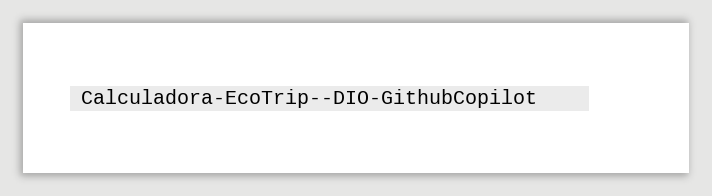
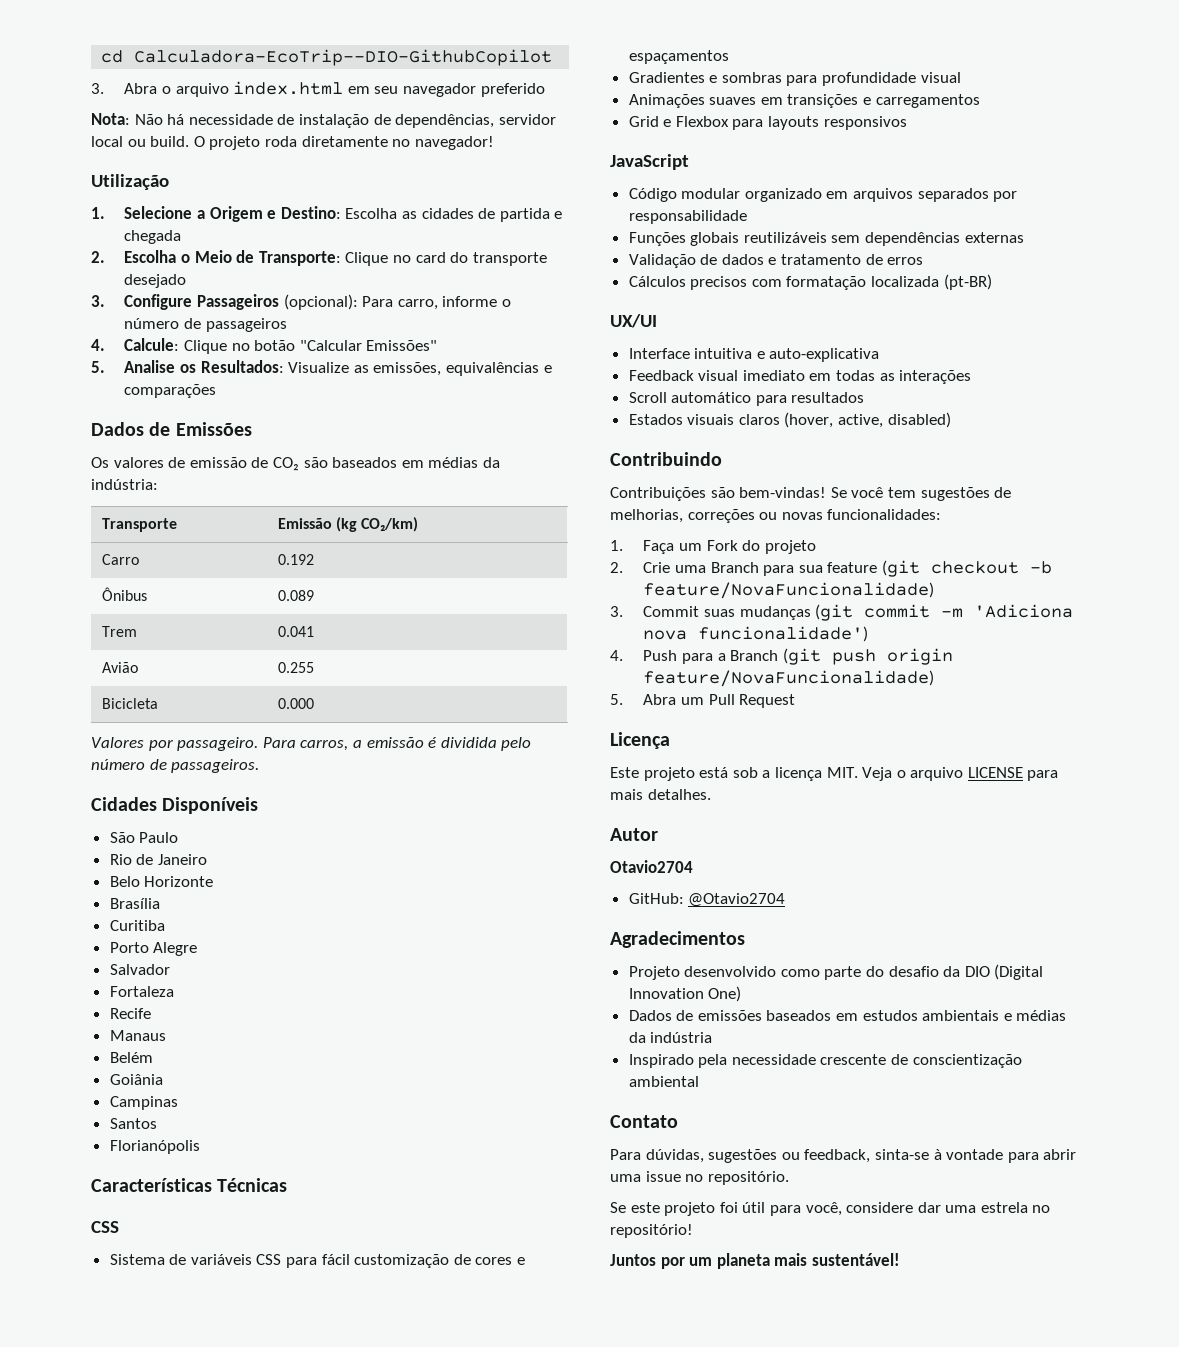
(81, 98) none -> [101,50,124,63] cd
(538, 98) none -> [91,81,545,97] [91,113,556,128] [91,136,494,150] [91,174,169,190] [91,206,563,222] [124,230,182,244] [91,250,547,266] [124,274,187,288] [91,294,511,310] [124,318,287,332] [91,338,438,354] [91,360,552,376] [124,384,217,398] [91,422,252,436] [91,457,500,471] [91,479,158,490] [101,518,177,532] [277,517,419,532] [101,554,139,565] [277,554,314,565] [101,587,147,601] [277,590,314,601] [101,626,137,637] [277,626,314,637] [101,662,138,673] [277,662,314,673] [101,698,158,709] [277,698,314,709] [91,737,532,751] [91,759,260,773] [91,797,259,814] [109,832,179,843] [109,854,207,865] [109,876,214,887] [109,898,160,909] [109,920,165,931] [109,942,198,956] [109,964,170,975] [109,986,174,997] [109,1008,151,1019] [109,1030,166,1041] [109,1052,153,1063] [109,1074,163,1085] [109,1096,178,1110] [109,1118,157,1129] [109,1140,200,1154] [91,1178,288,1192] [91,1221,119,1233] [109,1254,526,1268] [628,50,729,64] [628,72,961,86] [628,94,980,108] [628,116,907,130] [610,154,689,170] [628,188,1018,202] [628,210,747,224] [628,232,1024,246] [628,254,924,268] [628,274,992,290] [610,314,657,328] [628,348,880,362] [628,370,972,384] [628,392,865,406] [628,412,951,428] [610,452,722,466] [610,487,1012,501] [610,509,942,523] [610,540,816,554] [610,560,1052,577] [643,582,935,599] [610,604,1074,621] [643,626,869,642] [610,648,953,665] [643,670,935,687] [610,694,796,708] [610,732,670,749] [610,767,1059,781] [610,789,711,800] [610,828,658,841] [610,860,693,873] [628,893,786,907] [610,931,745,948] [628,964,1044,980] [628,986,742,1002] [628,1010,1067,1021] [628,1032,713,1043] [628,1054,1022,1068] [628,1076,699,1087] [610,1115,678,1128] [610,1149,1077,1163] [610,1171,789,1185] [610,1202,1051,1216] [610,1224,693,1238] [610,1253,900,1269] // 3. Abra o arquivo index.html em seu navegador preferido // Nota: Não há necessidade de instalação de dependências, servidor local ou build. O projeto roda diretamente no navegador! // Utilização // 1. Selecione a Origem e Destino: Escolha as cidades de partida e chegada // 2. Escolha o Meio de Transporte: Clique no card do transporte desejado // 3. Configure Passageiros (opcional): Para carro, informe o número de passageiros // 4. Calcule: Clique no botão "Calcular Emissões" // 5. Analise os Resultados: Visualize as emissões, equivalências e comparações // Dados de Emissões // Os valores de emissão de CO₂ são baseados em médias da indústria: // Transporte | Emissão (kg CO₂/km) // Carro | 0.192 // Ônibus | 0.089 // Trem | 0.041 // Avião | 0.255 // Bicicleta | 0.000 // Valores por passageiro. Para carros, a emissão é dividida pelo número de passageiros. // Cidades Disponíveis // São Paulo // Rio de Janeiro // Belo Horizonte // Brasília // Curitiba // Porto Alegre // Salvador // Fortaleza // Recife // Manaus // Belém // Goiânia // Campinas // Santos // Florianópolis // Características Técnicas // CSS // Sistema de variáveis CSS para fácil customização de cores e espaçamentos // Gradientes e sombras para profundidade visual // Animações suaves em transições e carregamentos // Grid e Flexbox para layouts responsivos // JavaScript // Código modular organizado em arquivos separados por responsabilidade // Funções globais reutilizáveis sem dependências externas // Validação de dados e tratamento de erros // Cálculos precisos com formatação localizada (pt-BR) // UX/UI // Interface intuitiva e auto-explicativa // Feedback visual imediato em todas as interações // Scroll automático para resultados // Estados visuais claros (hover, active, disabled) // Contribuindo // Contribuições são bem-vindas! Se você tem sugestões de melhorias, correções ou novas funcionalidades: // 1. Faça um Fork do projeto // 2. Crie uma Branch para sua feature (git checkout -b feature/NovaFuncionalidade) // 3. Commit suas mudanças (git commit -m 'Adiciona nova funcionalidade') // 4. Push para a Branch (git push origin feature/NovaFuncionalidade) // 5. Abra um Pull Request // Licença // Este projeto está sob a licença MIT. Veja o arquivo LICENSE para mais detalhes. // Autor // Otavio2704 // GitHub: @Otavio2704 // Agradecimentos // Projeto desenvolvido como parte do desafio da DIO (Digital Innovation One) // Dados de emissões baseados em estudos ambientais e médias da indústria // Inspirado pela necessidade crescente de conscientização ambiental // Contato // Para dúvidas, sugestões ou feedback, sinta-se à vontade para abrir uma issue no repositório. // Se este projeto foi útil para você, considere dar uma estrela no repositório! // Juntos por um planeta mais sustentável!

